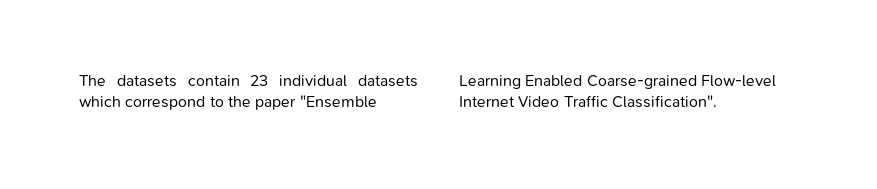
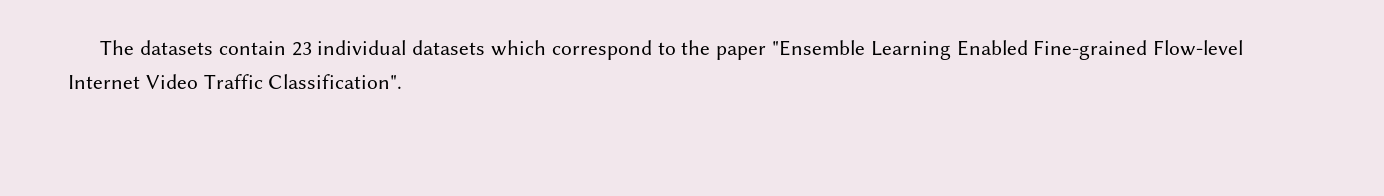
[586,75,697,89] Coarse-grained -> [1033,40,1148,60] Fine-grained

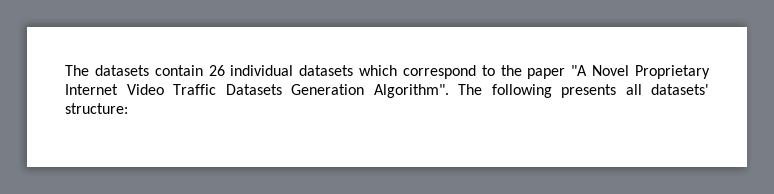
[291,42,312,56] 23 -> [208,65,225,76] 26
[771,40,1244,60] [68,74,403,89] "Ensemble Learning Enabled Fine-grained Flow-level Internet Video Traffic Classification". -> [571,65,710,79] [65,84,709,98] [65,103,128,114] "A Novel Proprietary Internet Video Traffic Datasets Generation Algorithm". The following presents all datasets' structure:

